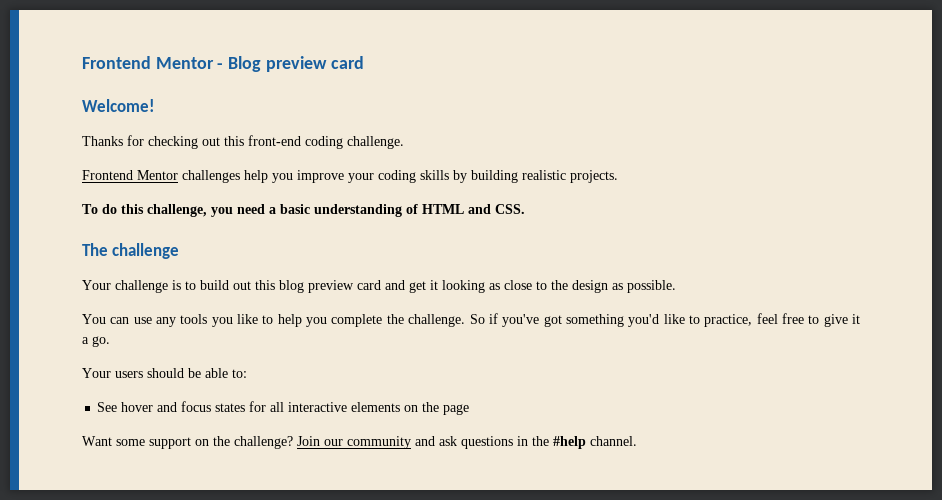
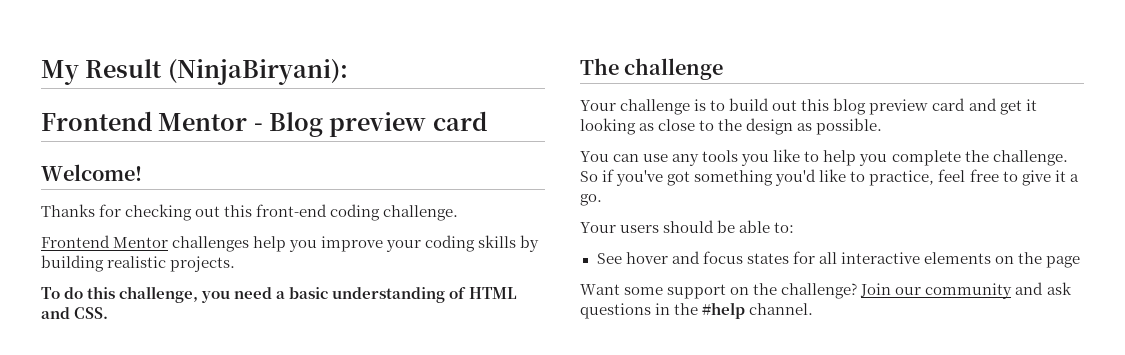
(82, 62) none -> [41,58,348,85] My Result (NinjaBiryani): //

